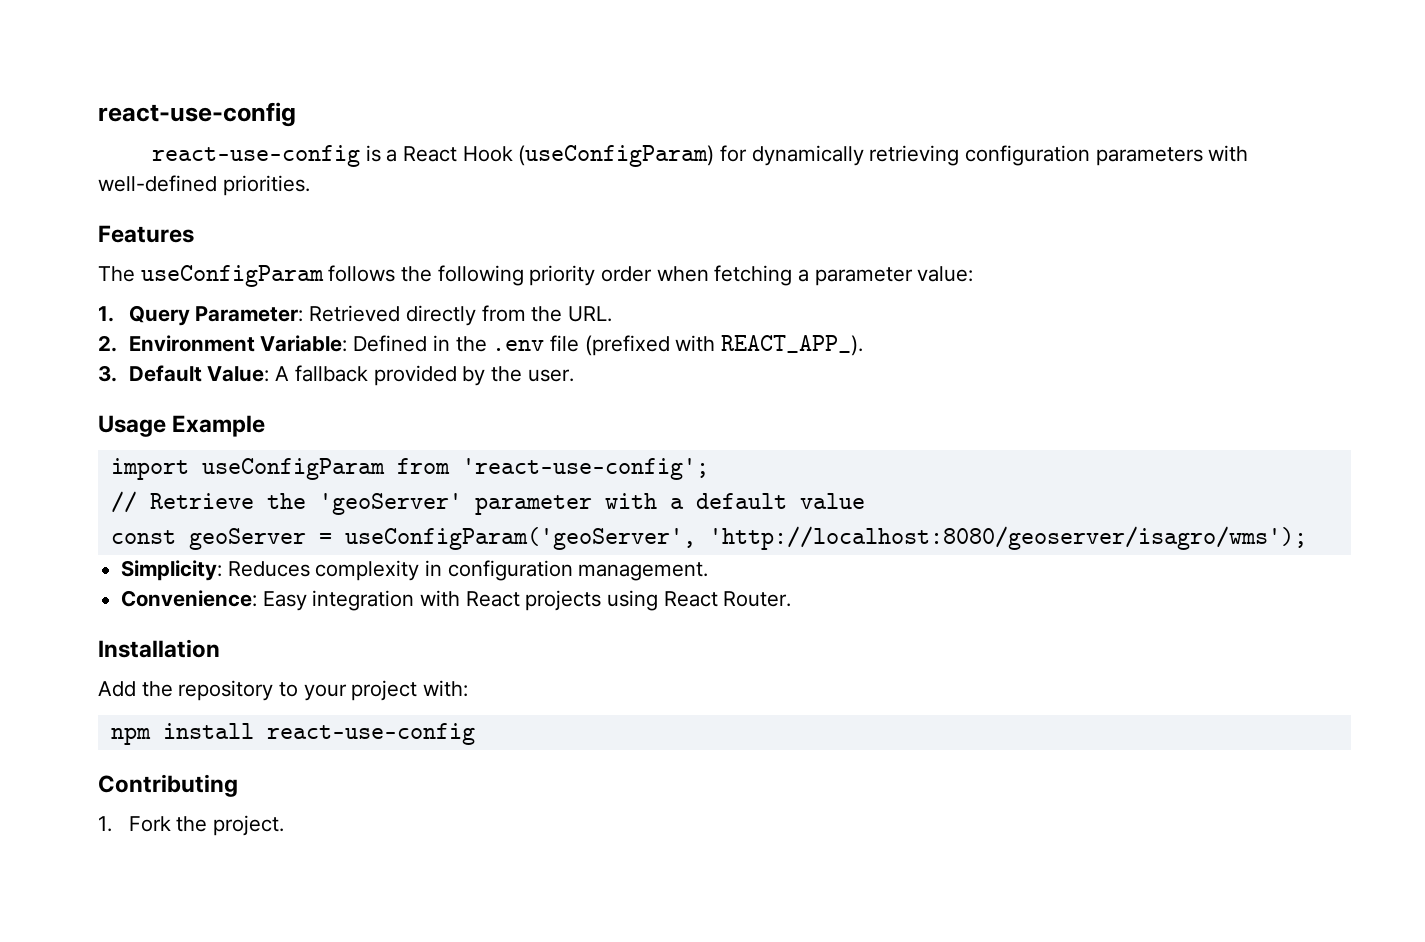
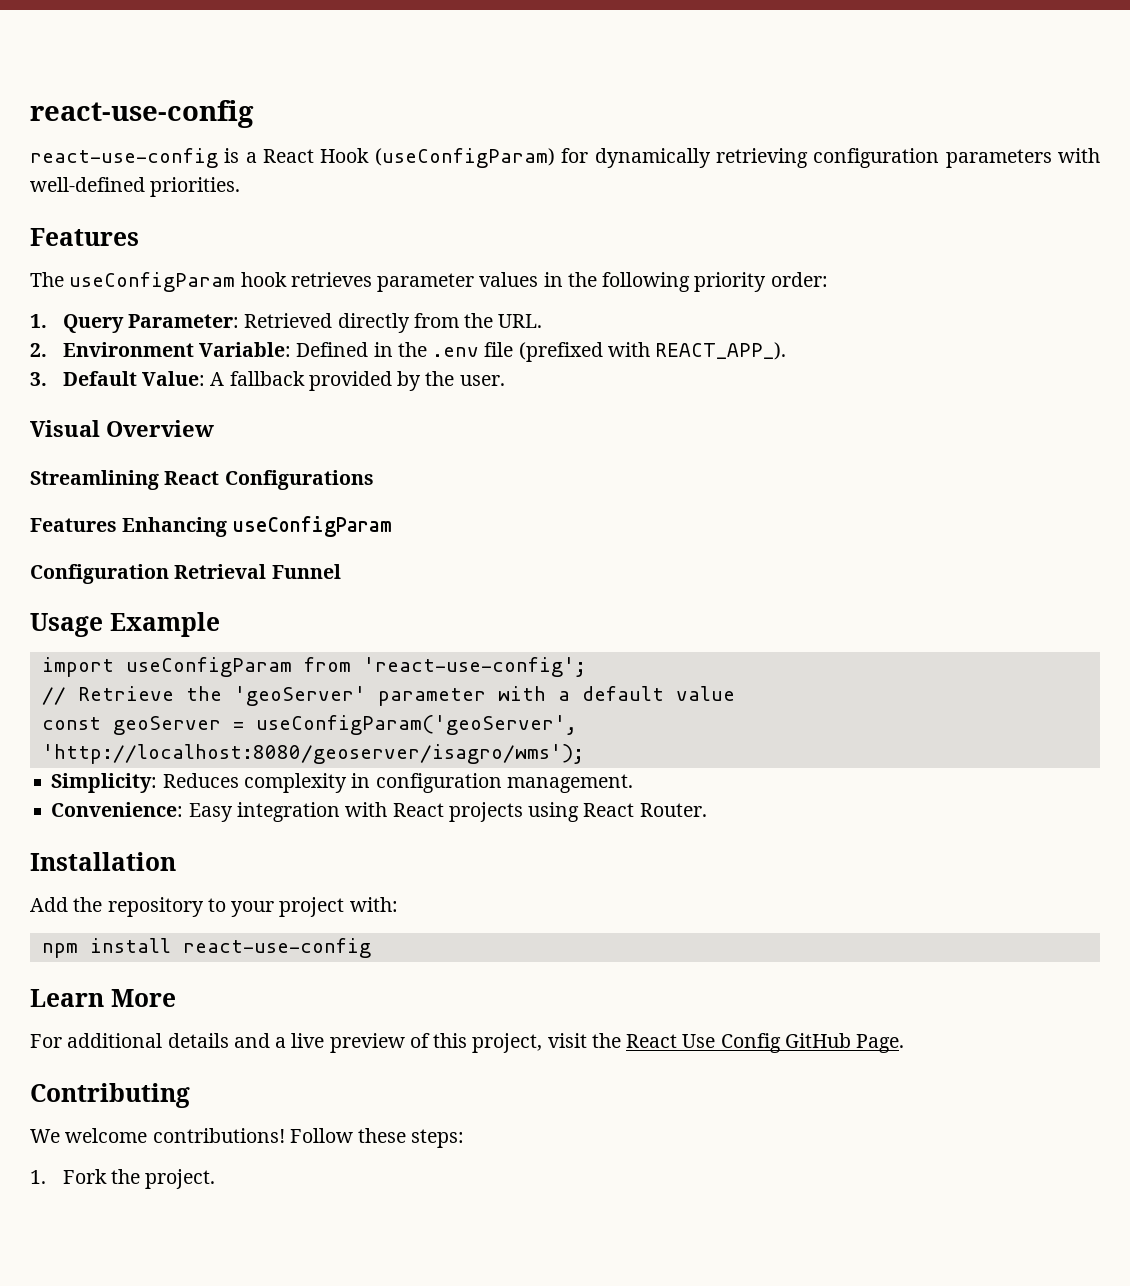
[328,265,974,286] follows the following priority order when fetching a parameter value: -> [240,272,828,292] hook retrieves parameter values in the following priority order:
(574, 375) none -> [30,420,214,437] [30,470,374,490] [30,516,392,537] [30,564,341,584] // Visual Overview // Streamlining React Configurations // Features Enhancing useConfigParam // Configuration Retrieval Funnel
[98,774,238,797] Contributing -> [30,989,176,1007] [30,1033,905,1053] [30,1083,190,1108] [30,1128,465,1148] Learn More // For additional details and a live preview of this project, visit the React Use Config GitHub Page. // Contributing // We welcome contributions! Follow these steps:

